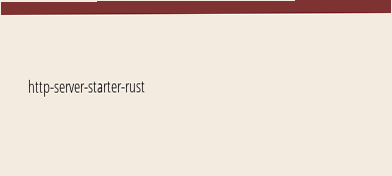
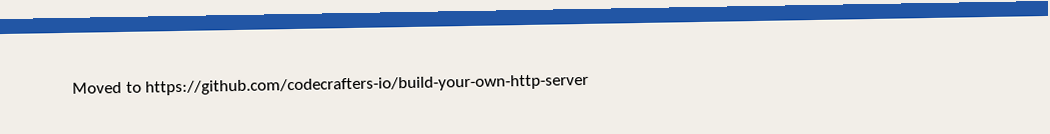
[27,79,146,97] http-server-starter-rust -> [72,73,590,96] Moved to https://github.com/codecrafters-io/build-your-own-http-server

